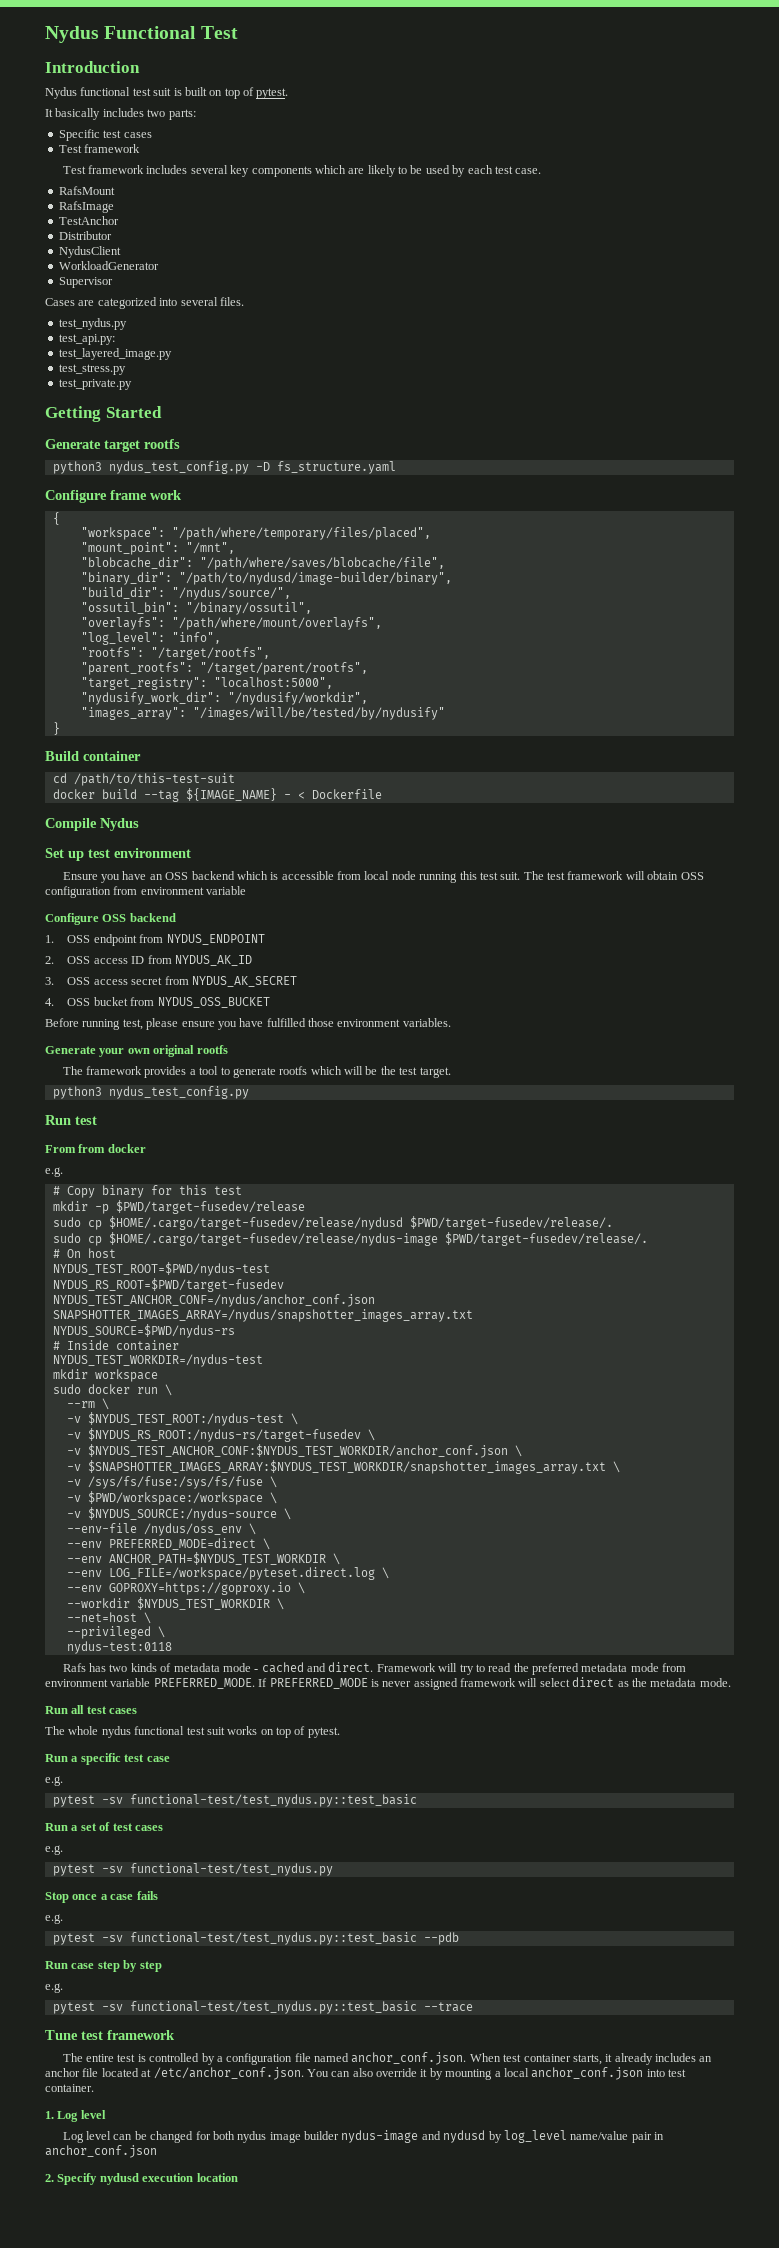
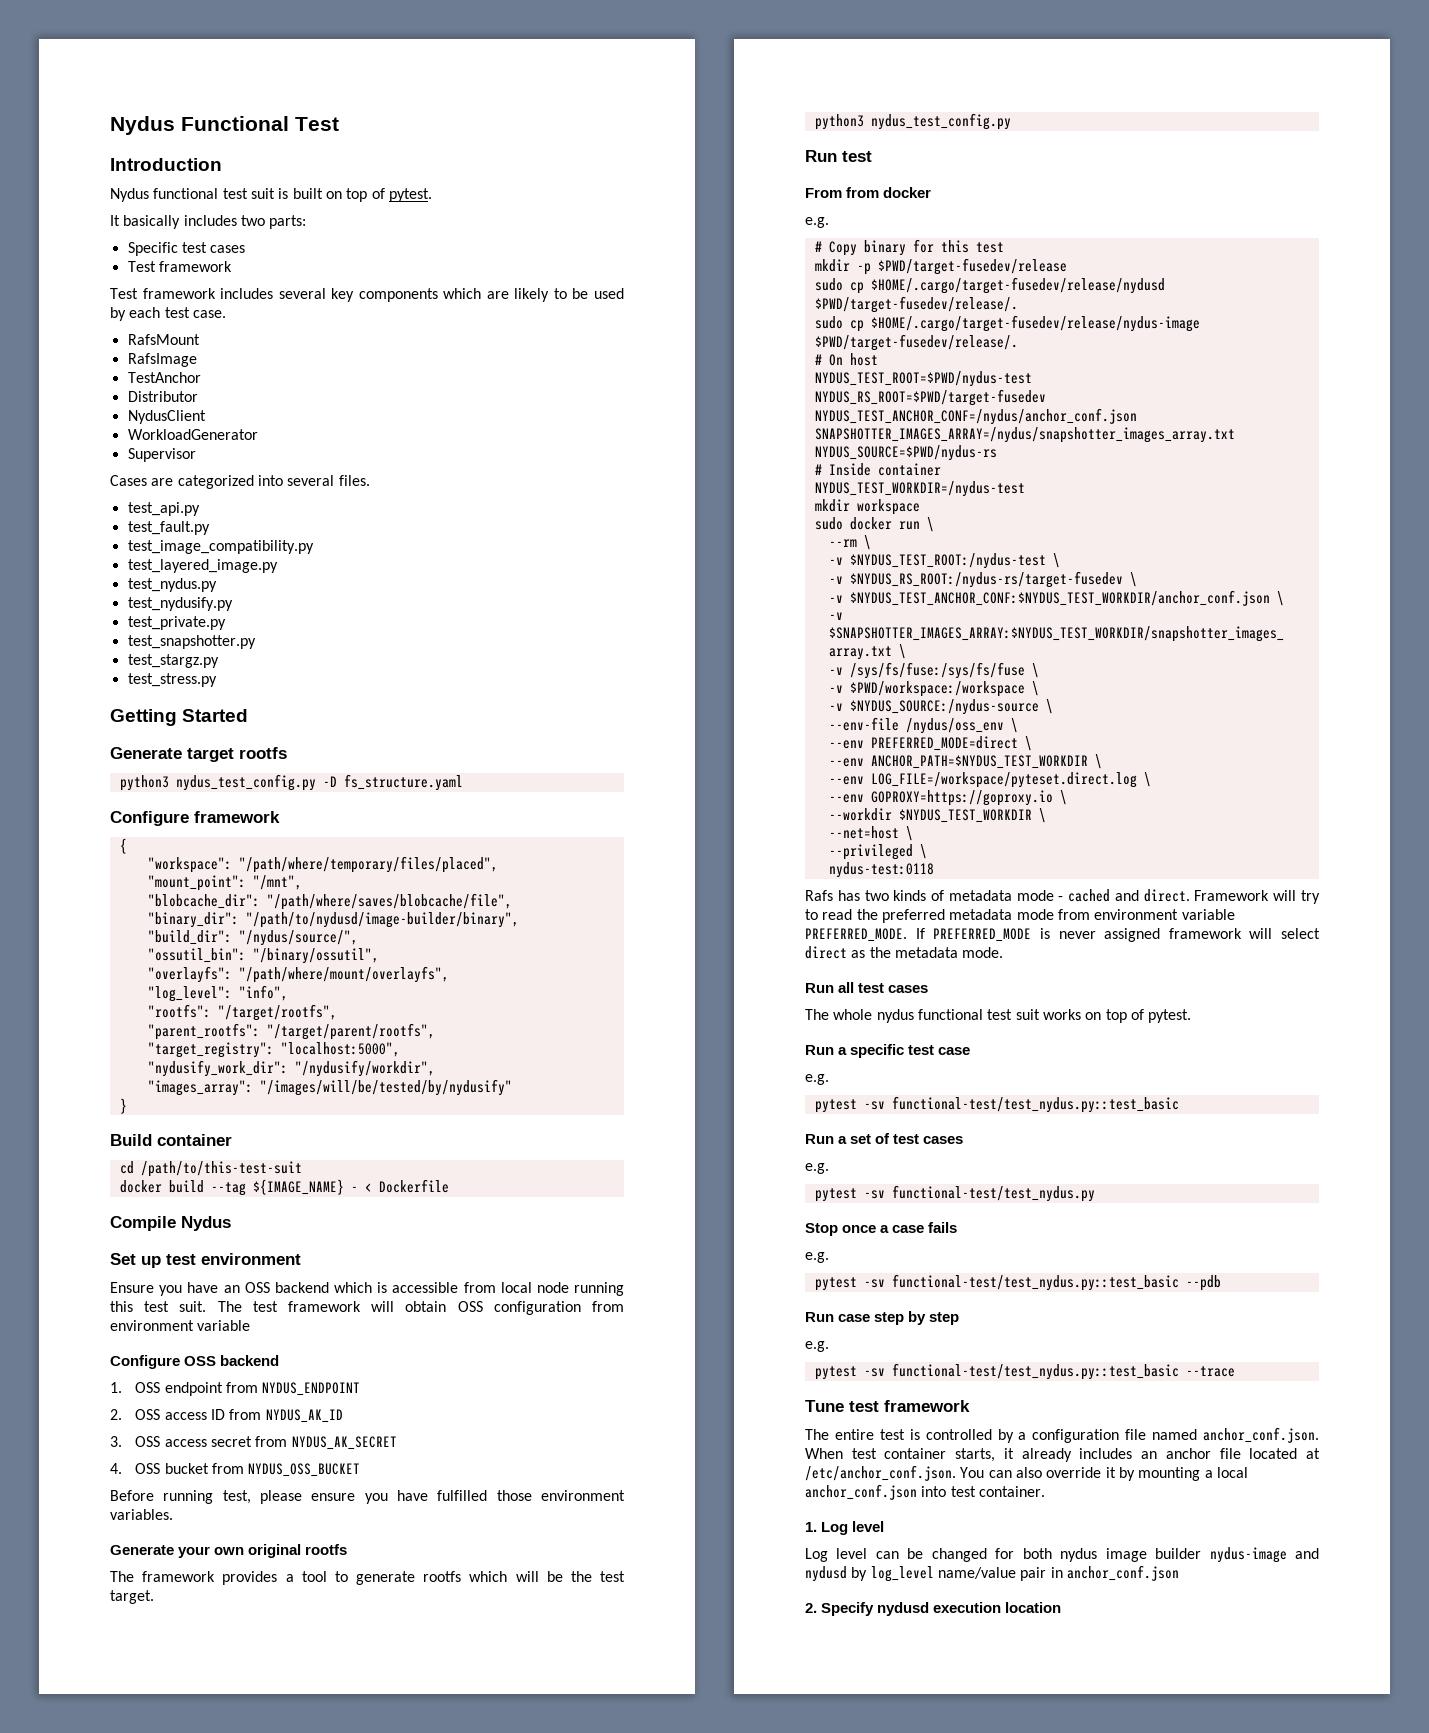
[58,318,127,330] [58,334,115,345] test_nydus.py // test_api.py: -> [127,502,200,516] [127,521,210,535] [127,540,314,554] test_api.py // test_fault.py // test_image_compatibility.py
[58,364,126,375] test_stress.py -> [127,578,217,592] [127,597,233,611] test_nydus.py // test_nydusify.py
(132, 384) none -> [127,635,256,649] [127,654,219,668] [127,673,217,687] // test_snapshotter.py // test_stargz.py // test_stress.py
[110,490,182,500] frame work -> [194,811,280,823] framework

